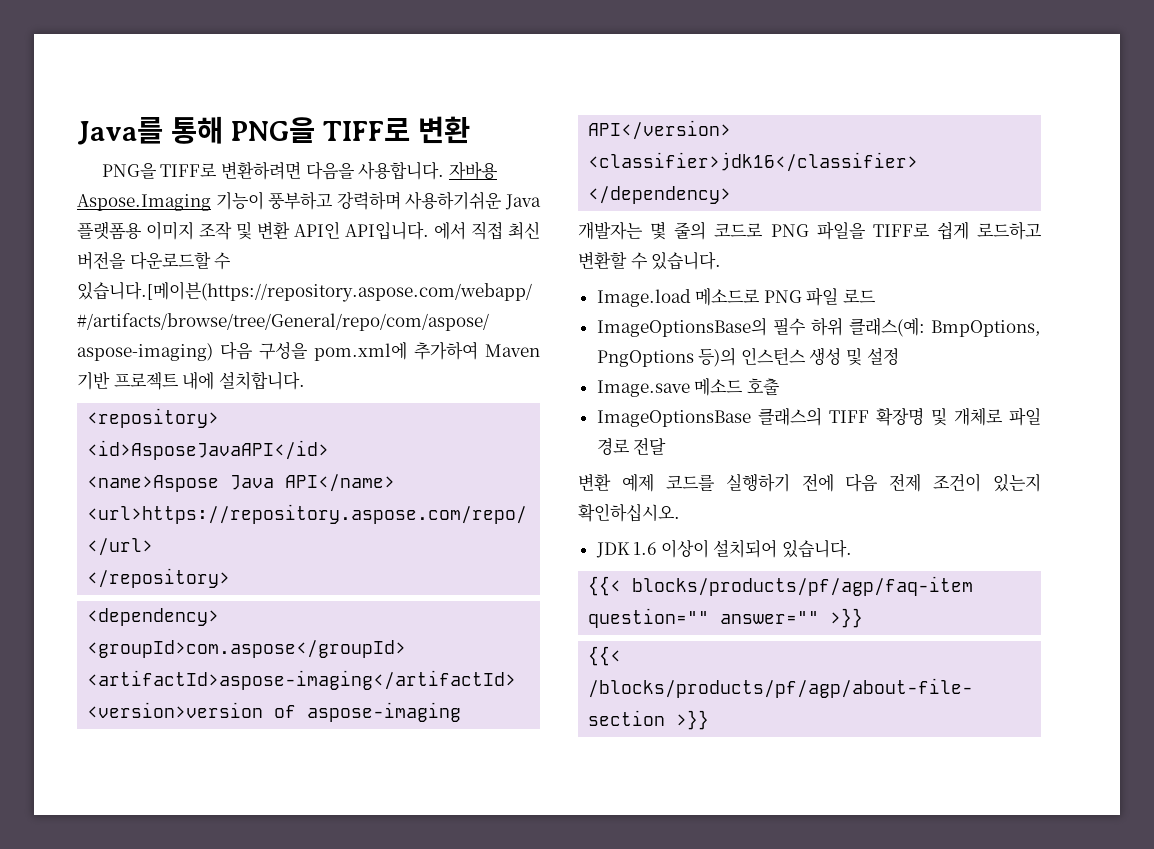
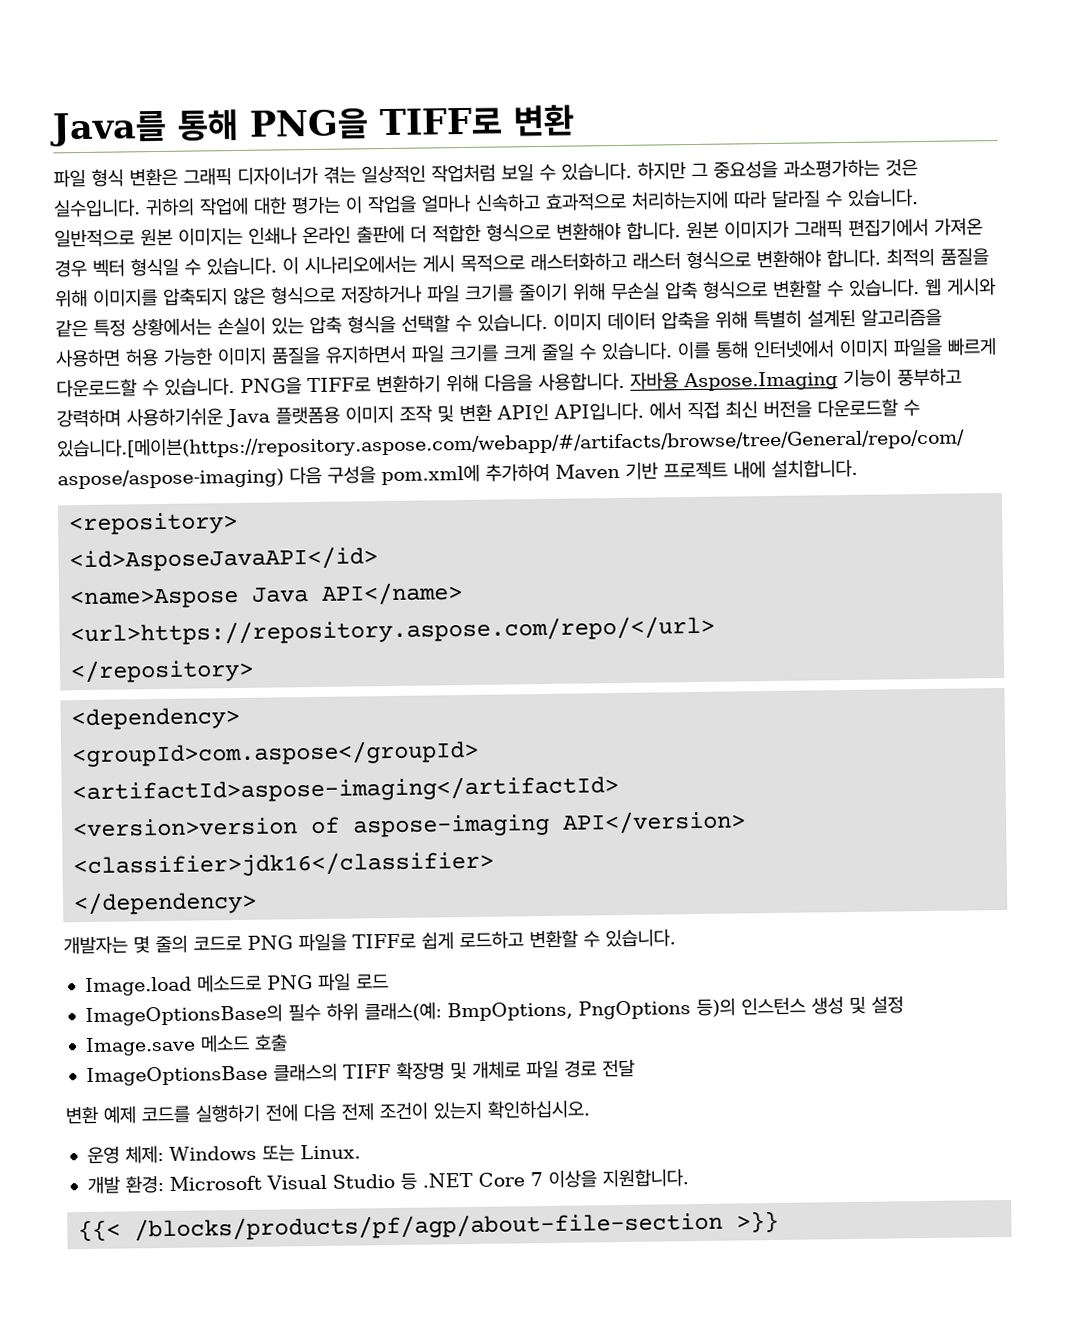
[101,161,301,180] PNG을 TIFF로 변환하려면 -> [53,159,918,188] [53,189,919,218] [54,218,983,248] [54,248,989,278] [55,278,997,308] [55,308,942,338] [55,338,997,368] [56,374,479,398] 파일 형식 변환은 그래픽 디자이너가 겪는 일상적인 작업처럼 보일 수 있습니다. 하지만 그 중요성을 과소평가하는 것은 실수입니다. 귀하의 작업에 대한 평가는 이 작업을 얼마나 신속하고 효과적으로 처리하는지에 따라 달라질 수 있습니다. 일반적으로 원본 이미지는 인쇄나 온라인 출판에 더 적합한 형식으로 변환해야 합니다. 원본 이미지가 그래픽 편집기에서 가져온 경우 벡터 형식일 수 있습니다. 이 시나리오에서는 게시 목적으로 래스터화하고 래스터 형식으로 변환해야 합니다. 최적의 품질을 위해 이미지를 압축되지 않은 형식으로 저장하거나 파일 크기를 줄이기 위해 무손실 압축 형식으로 변환할 수 있습니다. 웹 게시와 같은 특정 상황에서는 손실이 있는 압축 형식을 선택할 수 있습니다. 이미지 데이터 압축을 위해 특별히 설계된 알고리즘을 사용하면 허용 가능한 이미지 품질을 유지하면서 파일 크기를 크게 줄일 수 있습니다. 이를 통해 인터넷에서 이미지 파일을 빠르게 다운로드할 수 있습니다. PNG을 TIFF로 변환하기 위해
[595,539,853,558] [588,576,974,596] [588,608,864,628] JDK 1.6 이상이 설치되어 있습니다. // {{< blocks/products/pf/agp/faq-item question="" answer="" >}} -> [86,1144,361,1165] [86,1168,689,1195] 운영 체제: Windows 또는 Linux. // 개발 환경: Microsoft Visual Studio 등 .NET Core 7 이상을 지원합니다.

